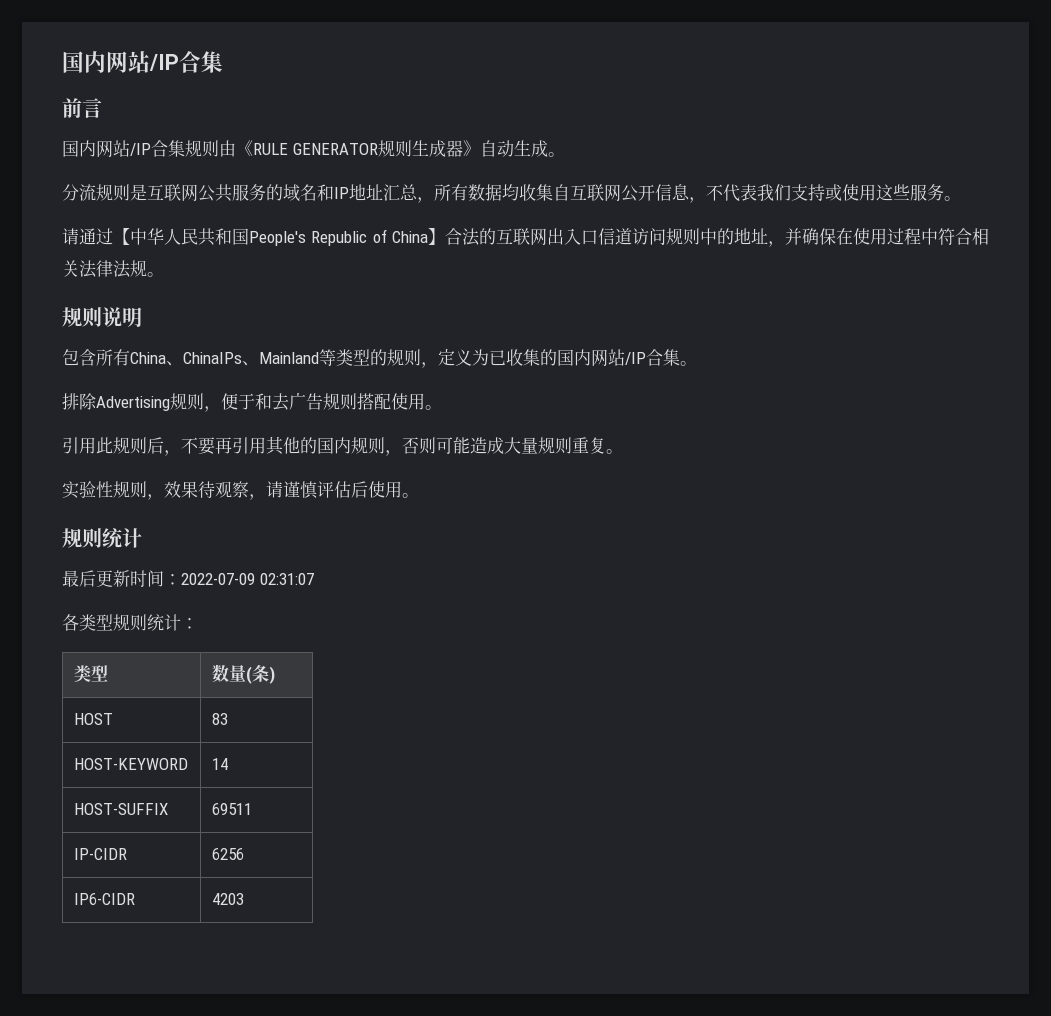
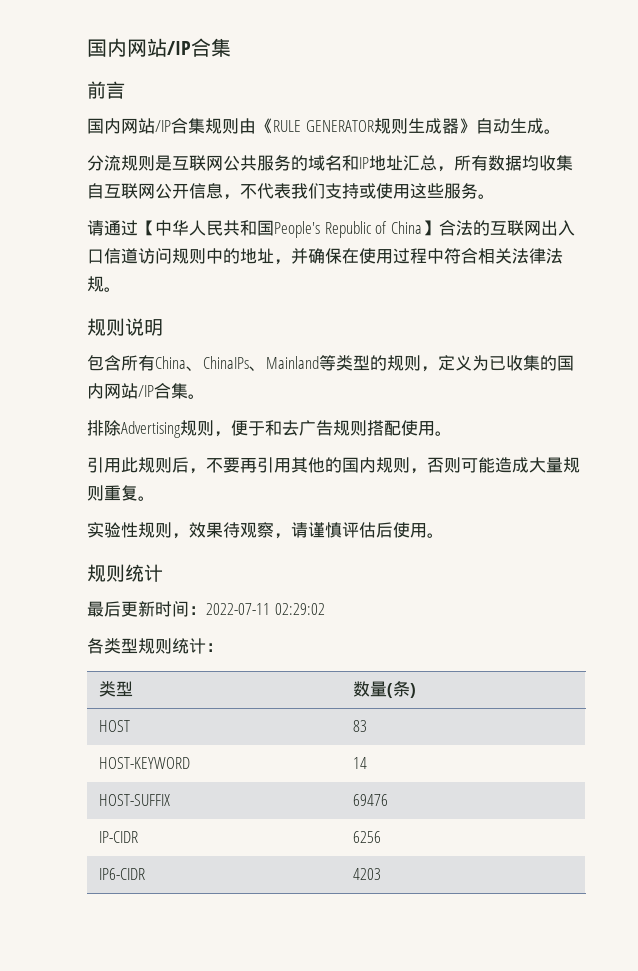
[181,573,314,585] 2022-07-09 02:31:07 -> [206,603,325,615] 2022-07-11 02:29:02
[211,803,252,815] 69511 -> [353,794,389,806] 69476

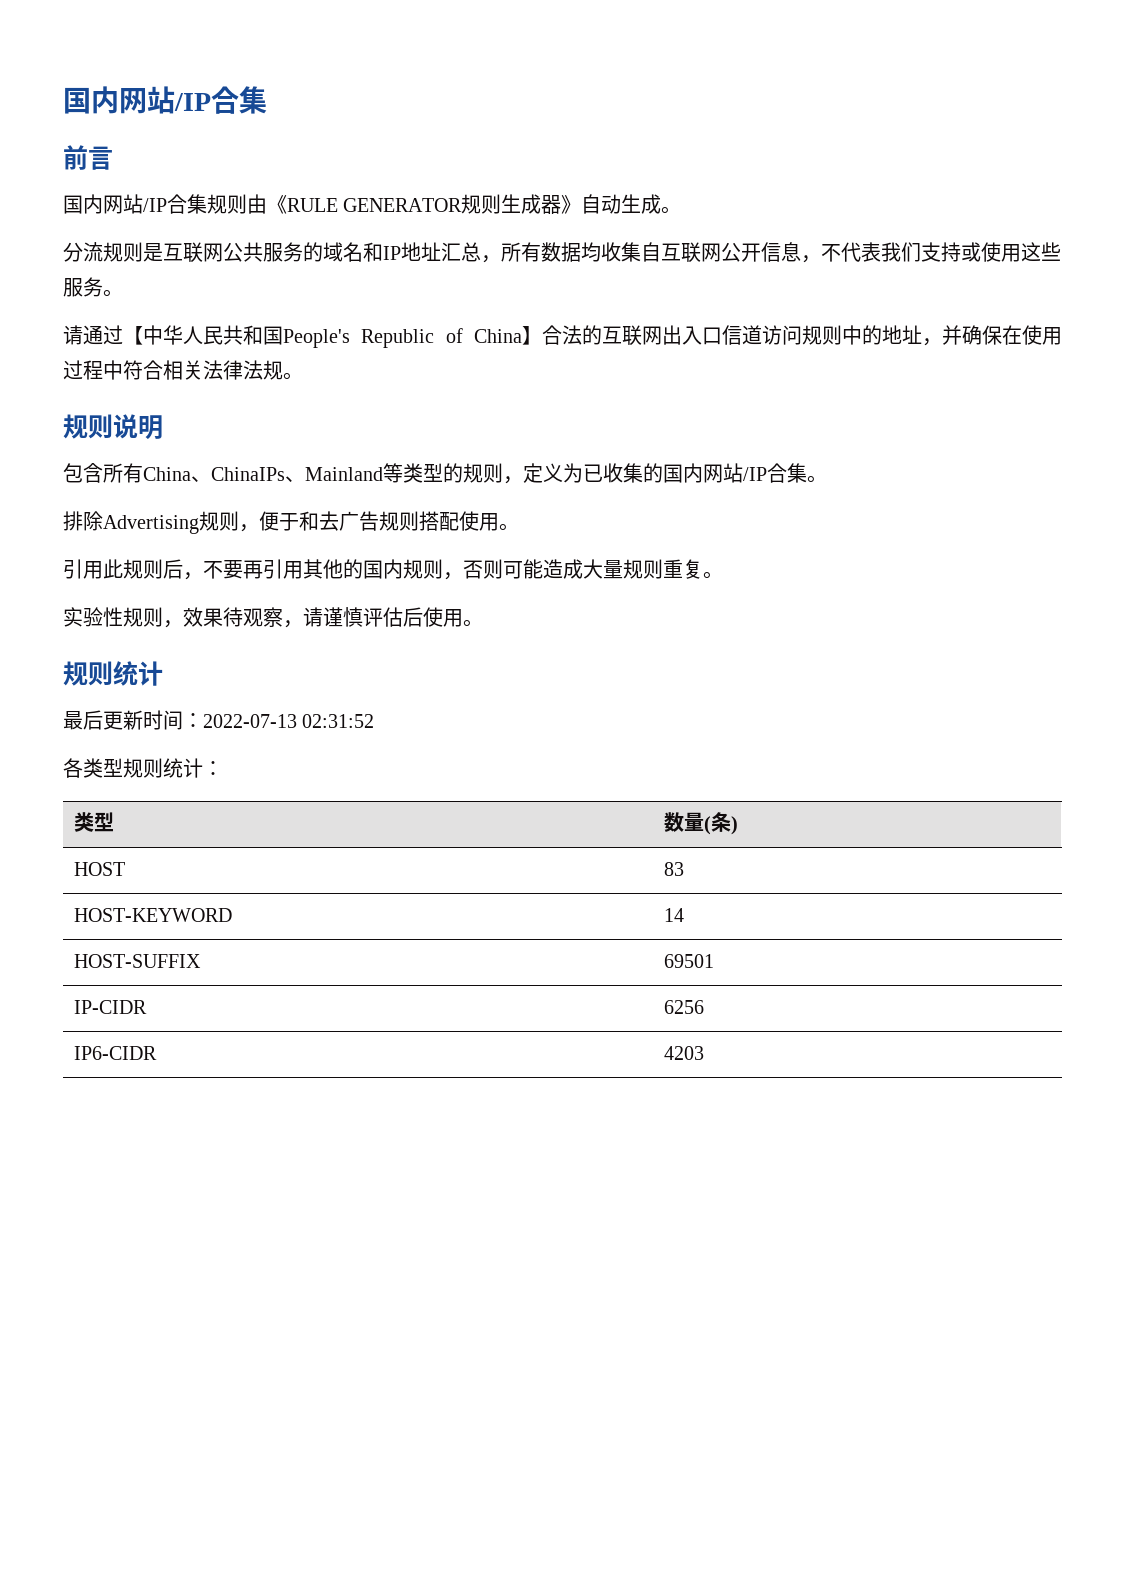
[206,603,325,615] 2022-07-11 02:29:02 -> [203,714,375,728] 2022-07-13 02:31:52
[353,794,389,806] 69476 -> [664,954,715,968] 69501

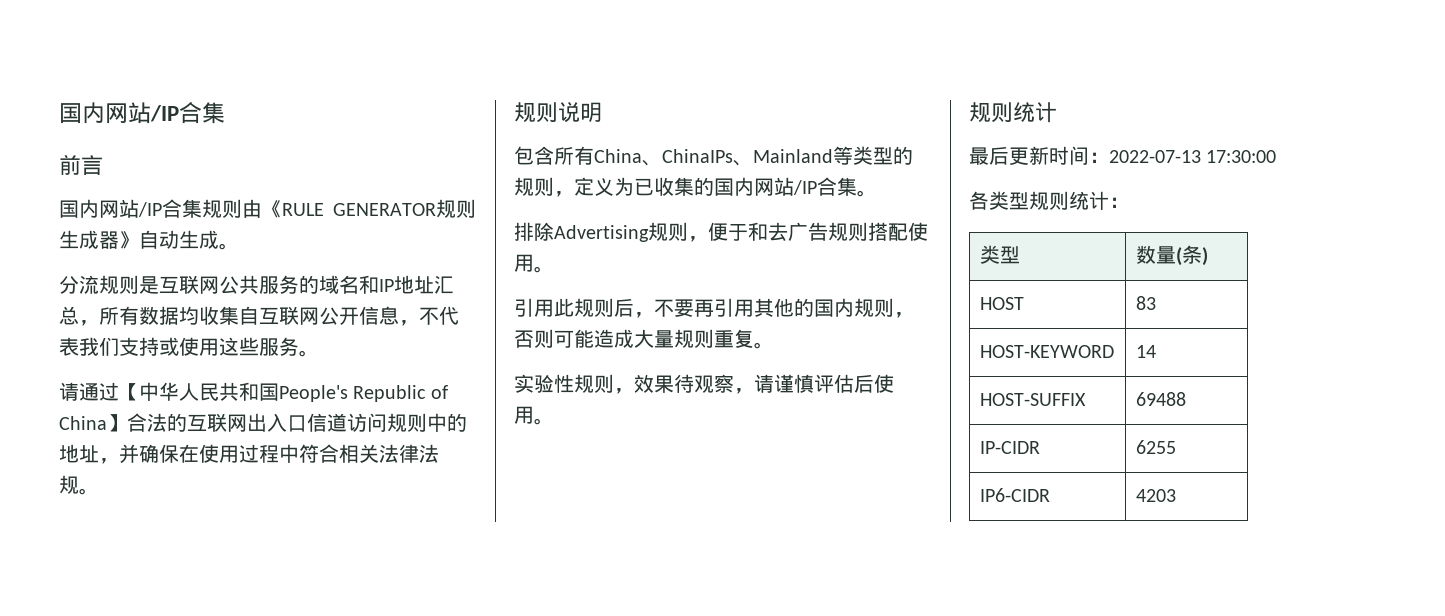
[302,714,375,728] 02:31:52 -> [1206,150,1277,163] 17:30:00
[664,954,715,968] 69501 -> [1135,392,1186,406] 69488
[664,1000,705,1014] 6256 -> [1135,440,1176,454] 6255

